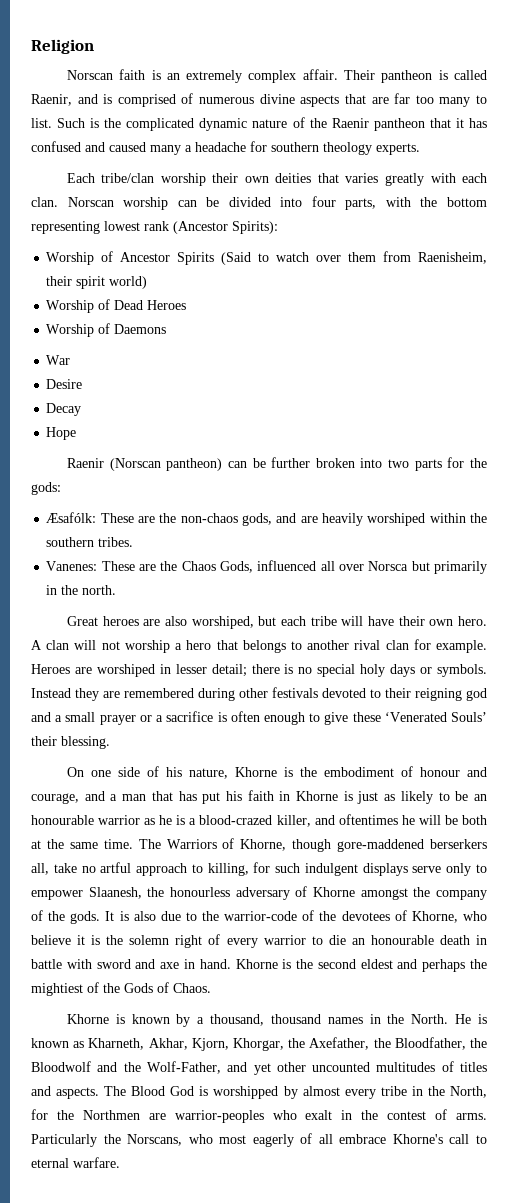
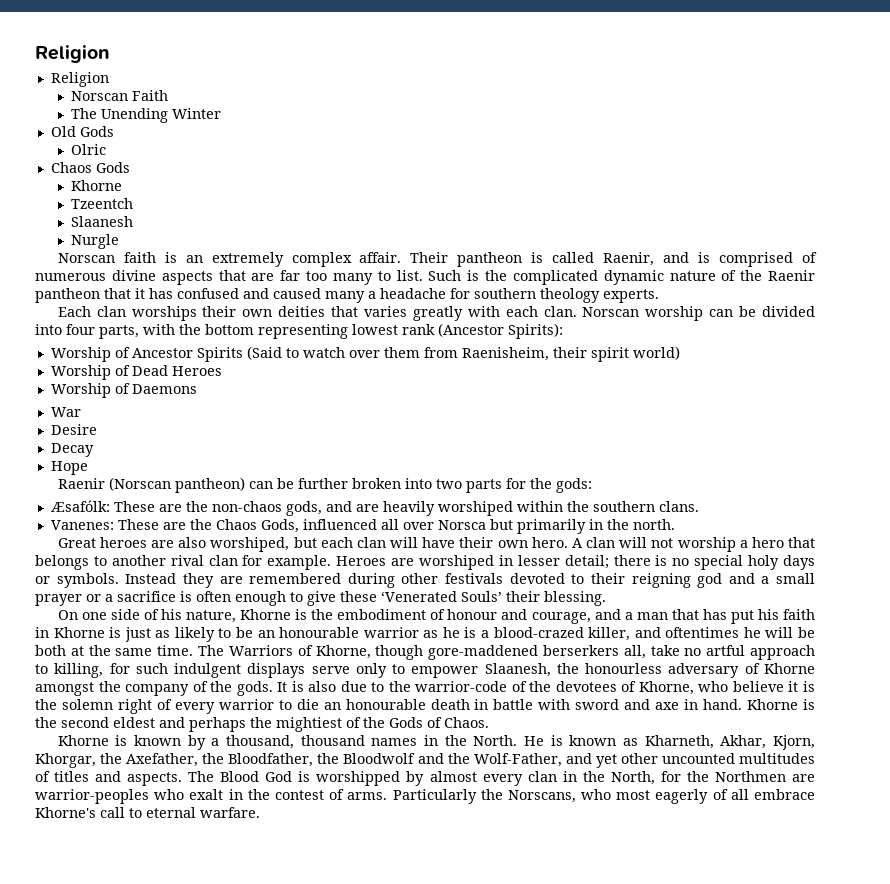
[31,39,94,54] Religion -> [35,45,110,63] [50,72,109,87] [71,90,169,101] [71,108,222,123] [50,126,114,137] [71,144,107,155] [50,162,130,173] [71,180,123,191] [71,198,134,209] [71,216,134,227] [71,234,120,249] Religion // Religion // Norscan Faith // The Unending Winter // Old Gods // Olric // Chaos Gods // Khorne // Tzeentch // Slaanesh // Nurgle
[101,173,206,186] tribe/clan worship -> [96,306,197,321] clan worships
[98,537,134,547] tribes. -> [658,501,699,512] clans.
[310,616,337,626] tribe -> [356,537,386,548] clan
[380,1086,407,1096] tribe -> [527,771,557,782] clan

